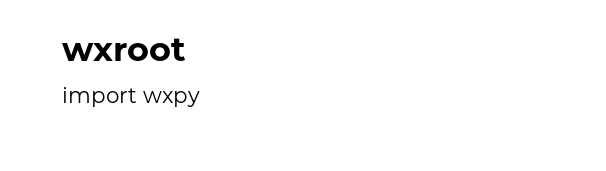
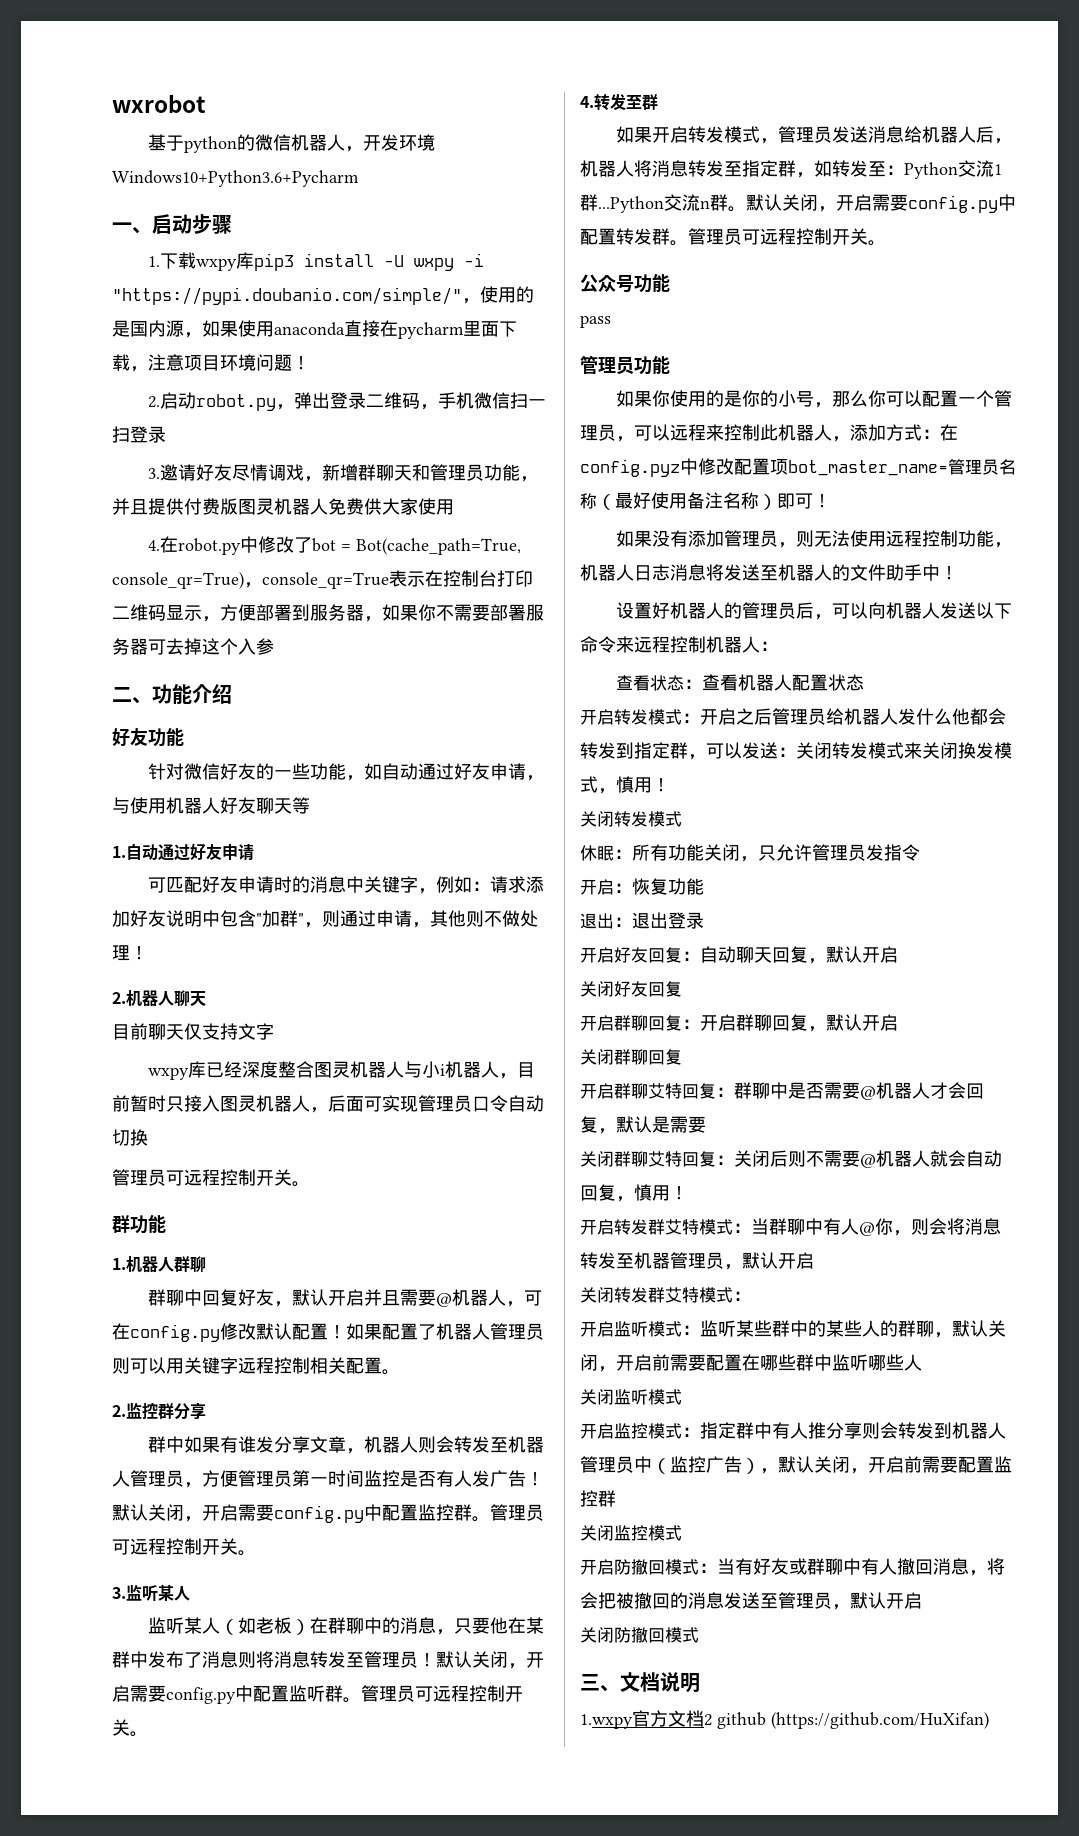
[62,38,186,61] [62,87,200,107] wxroot // import wxpy -> [112,94,206,113] [147,134,435,153] [112,170,359,187] [112,214,232,234] [147,252,484,271] [112,286,534,305] [112,320,517,339] [112,354,310,372] [147,392,546,411] [112,426,166,443] [147,464,538,482] [112,498,454,515] [147,536,521,555] [112,570,533,589] [112,604,544,622] [112,638,274,655] [112,684,232,704] [112,728,184,747] [147,763,544,781] [112,797,310,814] [112,843,254,861] [147,876,544,894] [112,910,538,928] [112,945,148,961] [112,990,206,1007] [112,1023,274,1040] [147,1061,535,1080] [112,1095,544,1113] [112,1129,148,1146] [112,1169,310,1187] [112,1215,166,1234] [112,1256,206,1273] [147,1289,542,1307] [112,1323,544,1342] [112,1357,400,1375] [112,1403,206,1420] [147,1436,544,1454] [112,1470,544,1488] [112,1504,544,1523] [112,1538,256,1556] [112,1584,190,1601] [147,1617,544,1635] [112,1651,544,1669] [112,1685,523,1704] [112,1719,148,1737] [580,93,658,111] [615,126,1012,144] [580,160,1002,179] [580,194,1016,213] [580,228,886,246] [580,274,670,293] [580,315,611,328] [580,355,670,375] [615,390,1012,408] [580,424,958,442] [580,458,1016,477] [580,492,831,510] [615,530,1012,548] [580,564,958,581] [615,602,1012,620] [580,636,778,653] [615,674,864,691] [580,708,1006,725] [580,742,1012,760] [580,776,670,794] [580,811,682,827] [580,844,920,862] [580,878,704,895] [580,912,704,929] [580,946,898,964] [580,981,682,997] [580,1014,898,1032] [580,1049,682,1065] [580,1082,984,1100] [580,1116,706,1134] [580,1150,1002,1168] [580,1184,688,1202] [580,1218,1001,1236] [580,1252,814,1270] [580,1287,751,1303] [580,1320,1006,1338] [580,1354,922,1372] [580,1389,682,1405] [580,1422,1006,1439] [580,1456,1012,1474] [580,1490,616,1507] [580,1525,682,1541] [580,1558,1005,1576] [580,1592,922,1610] [580,1627,699,1643] [580,1672,700,1693] [580,1710,989,1729] wxrobot // 基于python的微信机器人，开发环境Windows10+Python3.6+Pycharm // 一、启动步骤 // 1.下载wxpy库pip3 install -U wxpy -i "https://pypi.doubanio.com/simple/"，使用的是国内源，如果使用anaconda直接在pycharm里面下载，注意项目环境问题！ // 2.启动robot.py，弹出登录二维码，手机微信扫一扫登录 // 3.邀请好友尽情调戏，新增群聊天和管理员功能，并且提供付费版图灵机器人免费供大家使用 // 4.在robot.py中修改了bot = Bot(cache_path=True, console_qr=True)，console_qr=True表示在控制台打印二维码显示，方便部署到服务器，如果你不需要部署服务器可去掉这个入参 // 二、功能介绍 // 好友功能 // 针对微信好友的一些功能，如自动通过好友申请，与使用机器人好友聊天等 // 1.自动通过好友申请 // 可匹配好友申请时的消息中关键字，例如：请求添加好友说明中包含"加群"，则通过申请，其他则不做处理！ // 2.机器人聊天 // 目前聊天仅支持文字 // wxpy库已经深度整合图灵机器人与小i机器人，目前暂时只接入图灵机器人，后面可实现管理员口令自动切换 // 管理员可远程控制开关。 // 群功能 // 1.机器人群聊 // 群聊中回复好友，默认开启并且需要@机器人，可在config.py修改默认配置！如果配置了机器人管理员则可以用关键字远程控制相关配置。 // 2.监控群分享 // 群中如果有谁发分享文章，机器人则会转发至机器人管理员，方便管理员第一时间监控是否有人发广告！默认关闭，开启需要config.py中配置监控群。管理员可远程控制开关。 // 3.监听某人 // 监听某人（如老板）在群聊中的消息，只要他在某群中发布了消息则将消息转发至管理员！默认关闭，开启需要config.py中配置监听群。管理员可远程控制开关。 // 4.转发至群 // 如果开启转发模式，管理员发送消息给机器人后，机器人将消息转发至指定群，如转发至：Python交流1群...Python交流n群。默认关闭，开启需要config.py中配置转发群。管理员可远程控制开关。 // 公众号功能 // pass // 管理员功能 // 如果你使用的是你的小号，那么你可以配置一个管理员，可以远程来控制此机器人，添加方式：在config.pyz中修改配置项bot_master_name=管理员名称（最好使用备注名称）即可！ // 如果没有添加管理员，则无法使用远程控制功能，机器人日志消息将发送至机器人的文件助手中！ // 设置好机器人的管理员后，可以向机器人发送以下命令来远程控制机器人： // 查看状态：查看机器人配置状态 // 开启转发模式：开启之后管理员给机器人发什么他都会转发到指定群，可以发送：关闭转发模式来关闭换发模式，慎用！ // 关闭转发模式 // 休眠：所有功能关闭，只允许管理员发指令 // 开启：恢复功能 // 退出：退出登录 // 开启好友回复：自动聊天回复，默认开启 // 关闭好友回复 // 开启群聊回复：开启群聊回复，默认开启 // 关闭群聊回复 // 开启群聊艾特回复：群聊中是否需要@机器人才会回复，默认是需要 // 关闭群聊艾特回复：关闭后则不需要@机器人就会自动回复，慎用！ // 开启转发群艾特模式：当群聊中有人@你，则会将消息转发至机器管理员，默认开启 // 关闭转发群艾特模式： // 开启监听模式：监听某些群中的某些人的群聊，默认关闭，开启前需要配置在哪些群中监听哪些人 // 关闭监听模式 // 开启监控模式：指定群中有人推分享则会转发到机器人管理员中（监控广告），默认关闭，开启前需要配置监控群 // 关闭监控模式 // 开启防撤回模式：当有好友或群聊中有人撤回消息，将会把被撤回的消息发送至管理员，默认开启 // 关闭防撤回模式 // 三、文档说明 // 1.wxpy官方文档2 github (https://github.com/HuXifan)

